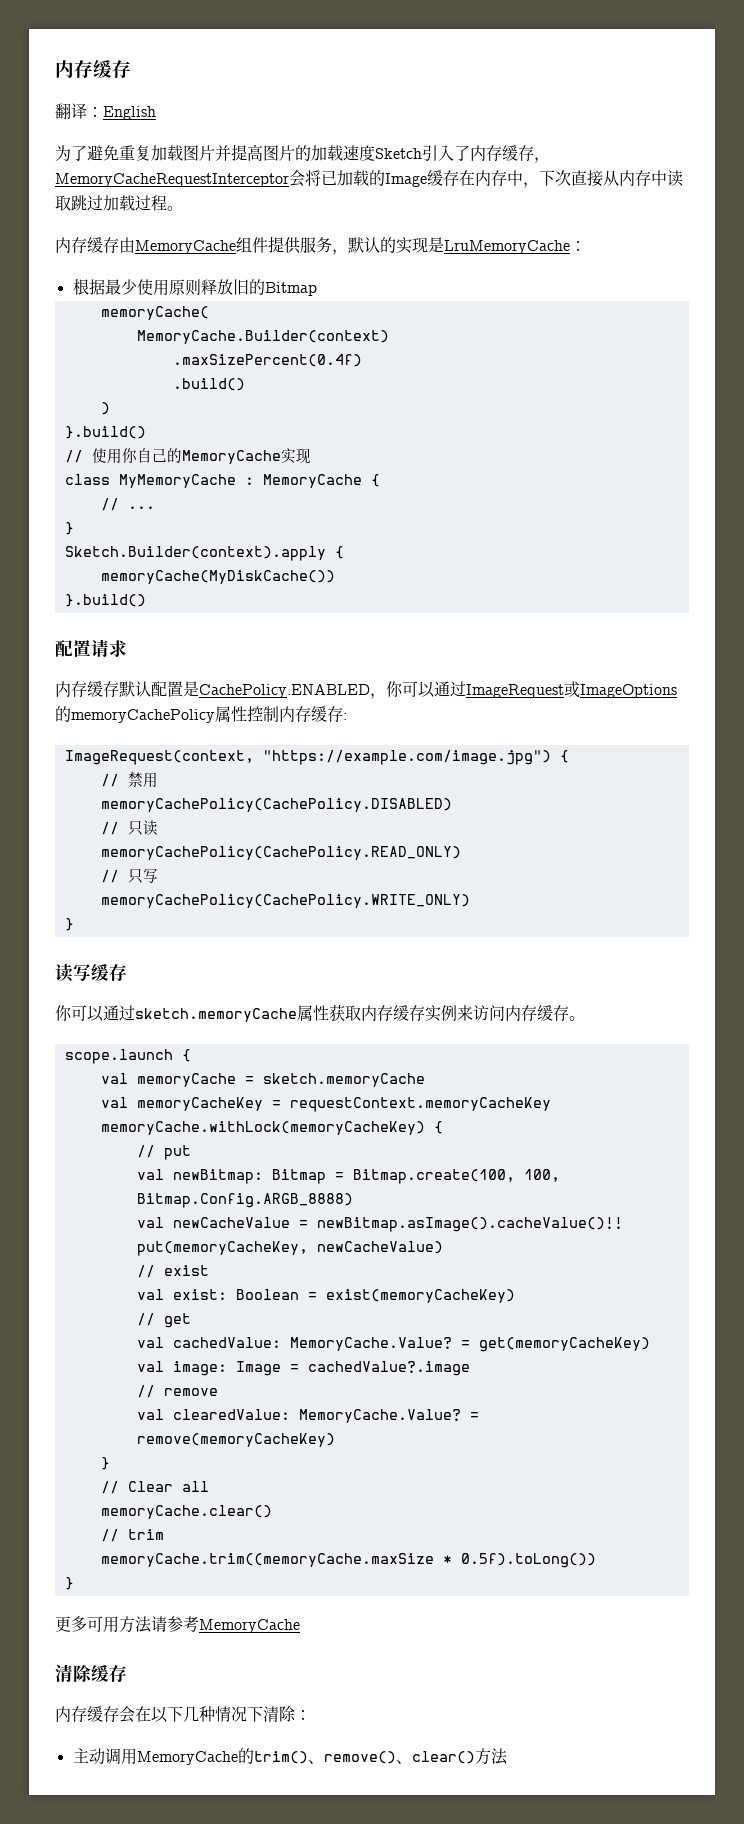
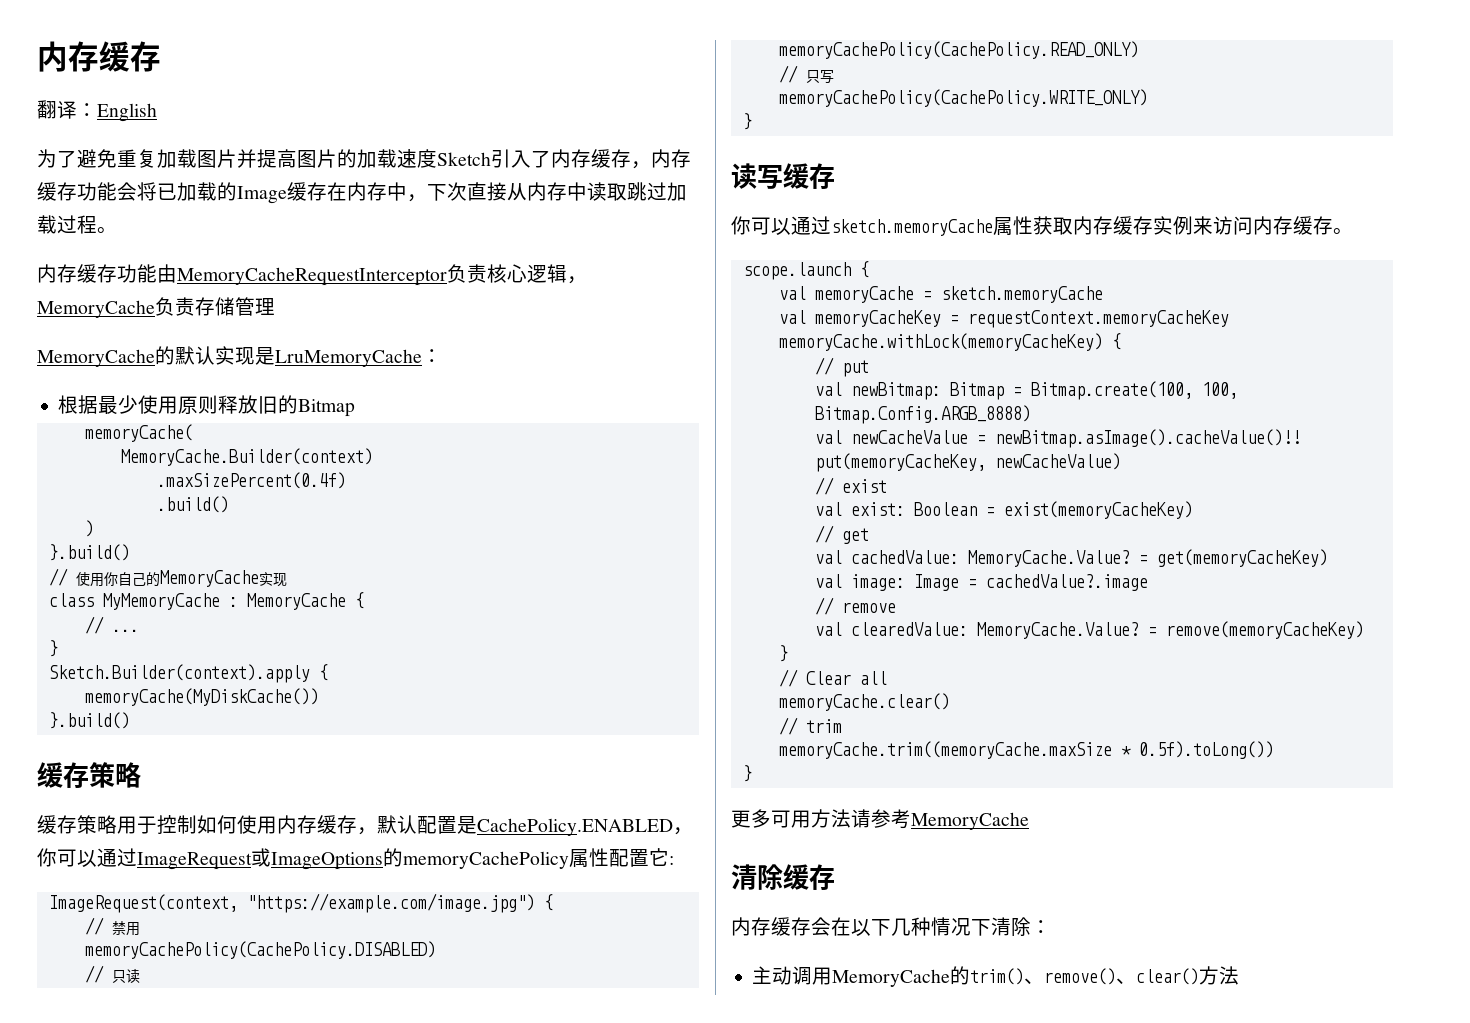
[55,173,289,187] MemoryCacheRequestInterceptor -> [651,149,691,168] [37,182,117,201] 内存缓存功能
[119,236,396,255] 由MemoryCache组件提供服务，默认的 -> [117,264,587,286] [37,297,275,318] [37,346,215,367] 功能由MemoryCacheRequestInterceptor负责核心逻辑，MemoryCache负责存储管理 // MemoryCache的默认
[55,639,127,658] [55,681,119,697] 配置请求 // 内存缓存 -> [37,762,141,788] [37,815,377,835] 缓存策略 // 缓存策略用于控制如何使用内存缓存，
[247,706,343,722] 控制内存缓存 -> [609,848,669,867] 配置它

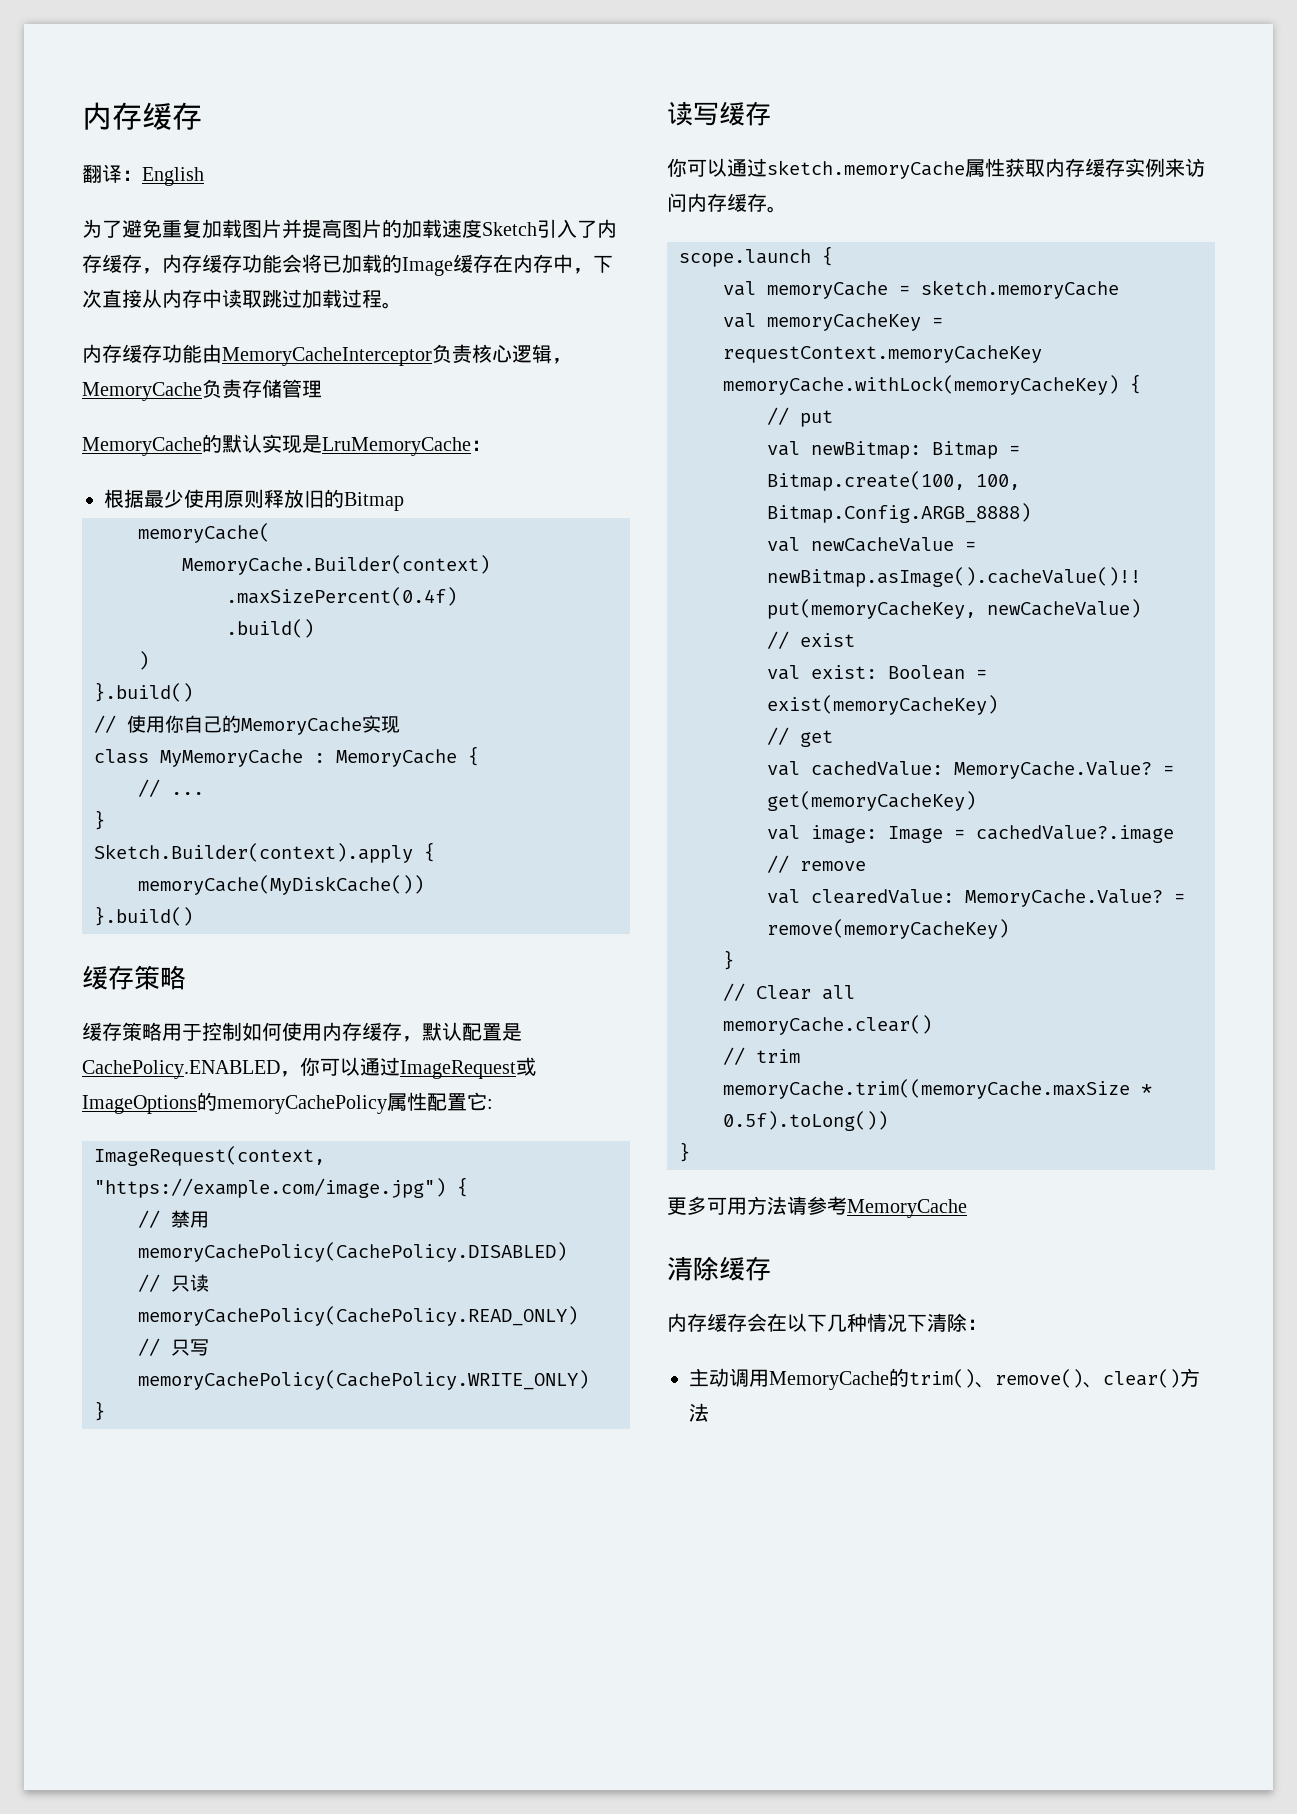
[177,267,447,286] MemoryCacheRequestInterceptor -> [222,347,432,366] MemoryCacheInterceptor

